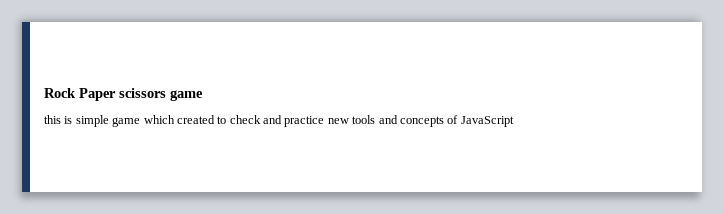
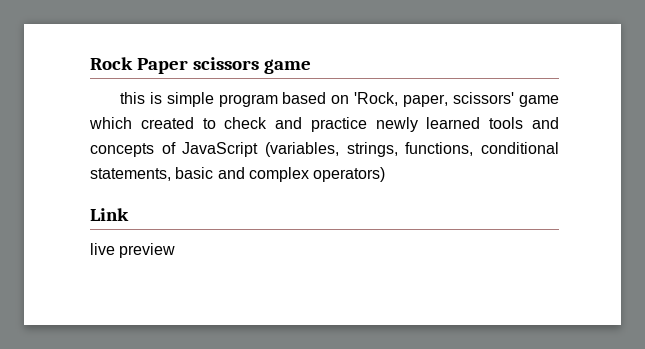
(109, 121) none -> [218,92,515,107] program based on 'Rock, paper, scissors'
[327,118,349,124] new -> [375,117,481,132] newly learned
(514, 121) none -> [265,142,559,157] [90,167,386,182] [90,208,129,221] [90,243,176,258] (variables, strings, functions, conditional statements, basic and complex operators) // Link // live preview

